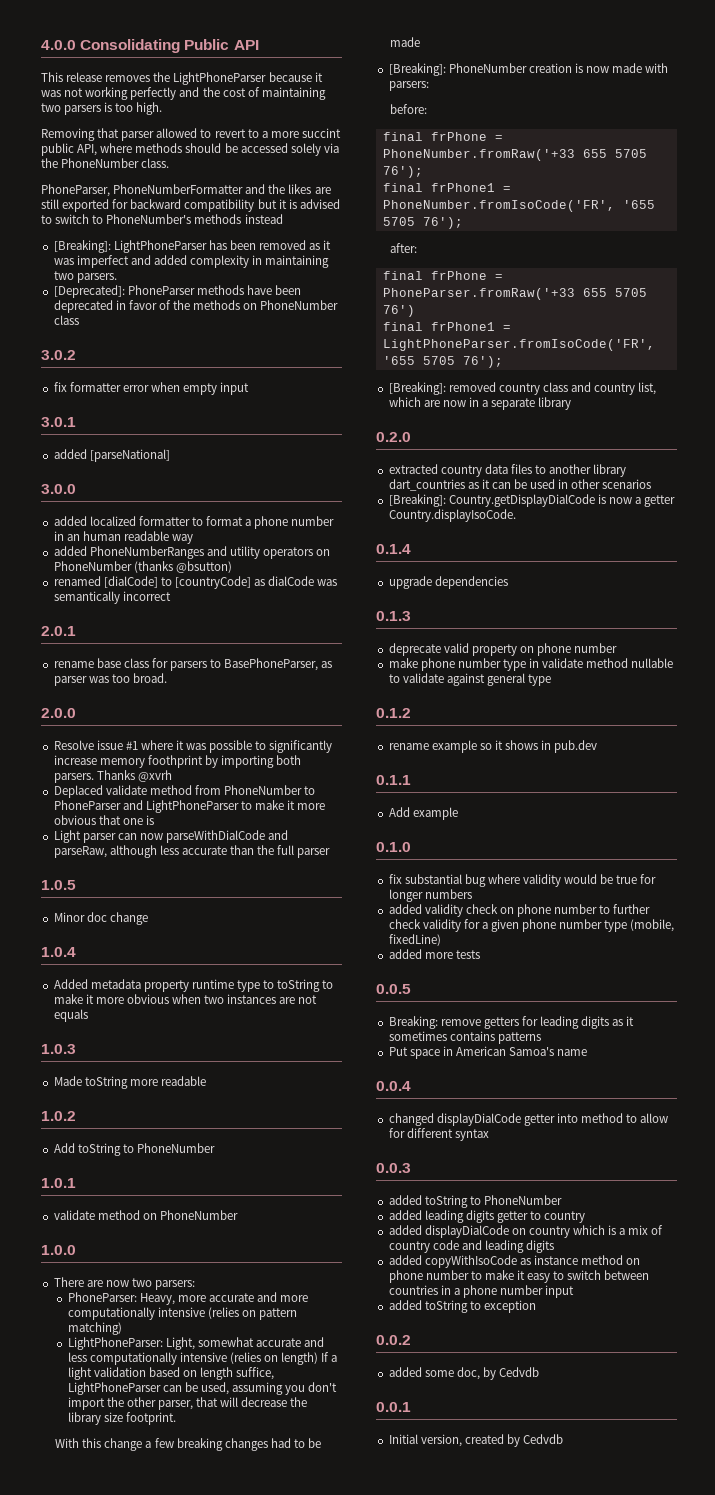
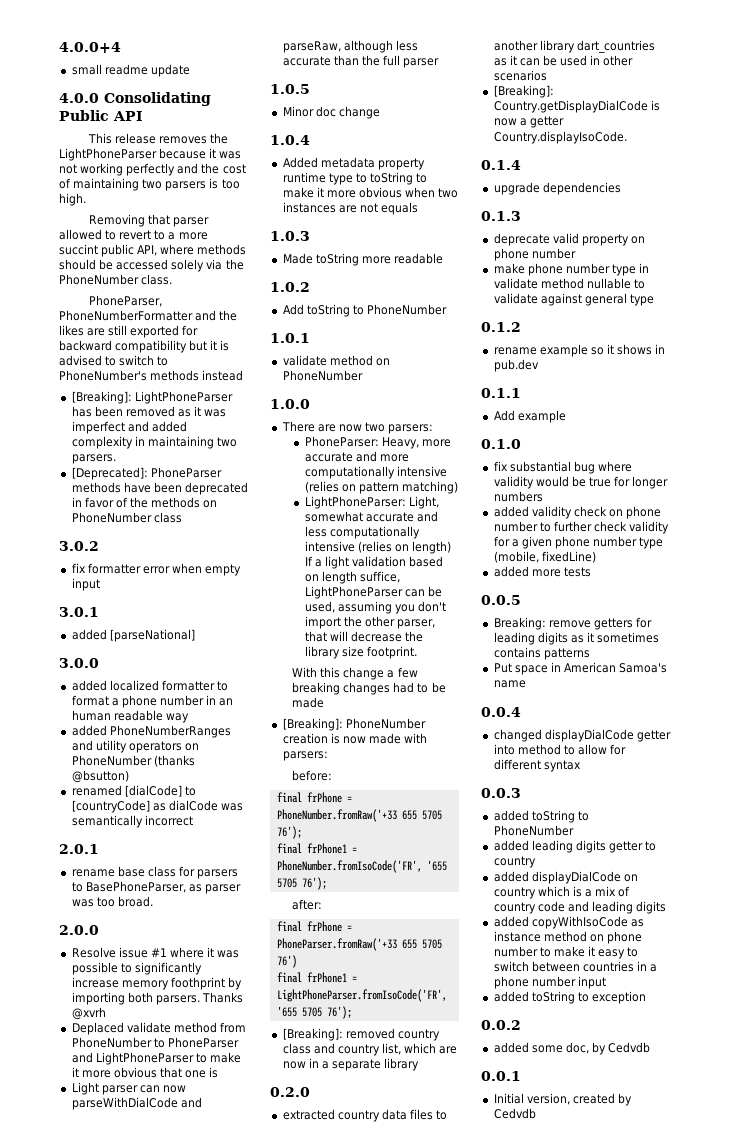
(41, 45) none -> [59,42,121,53] [71,64,190,77] 4.0.0+4 // small readme update //

